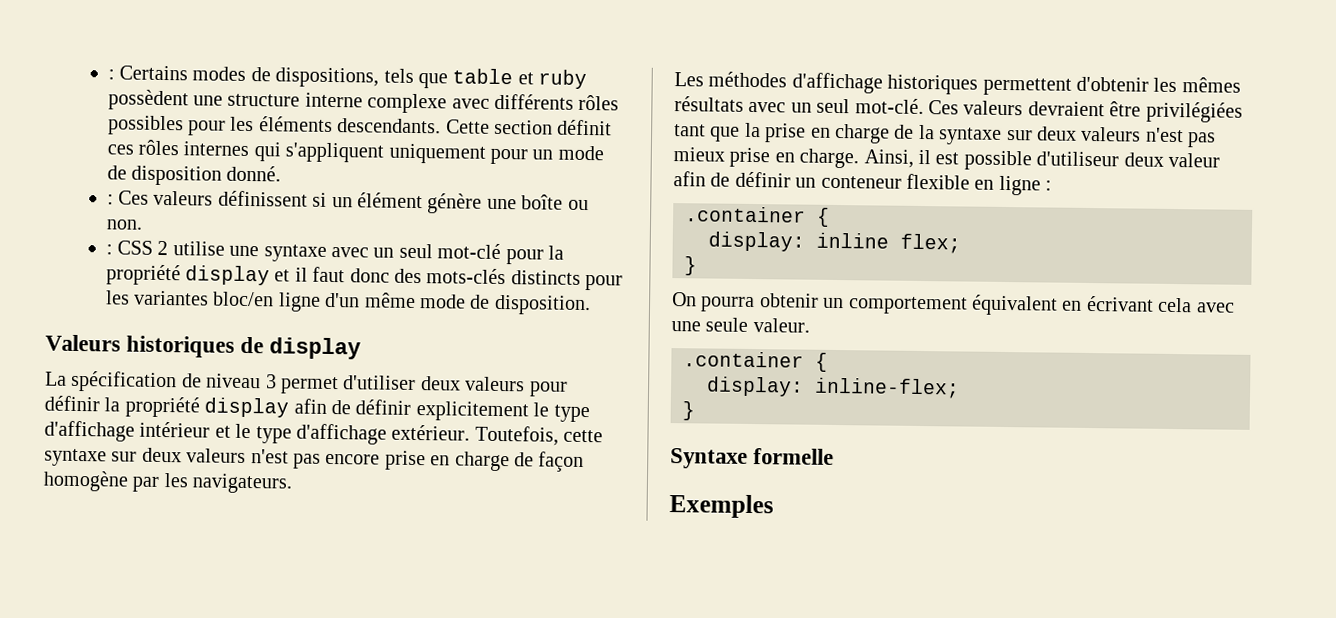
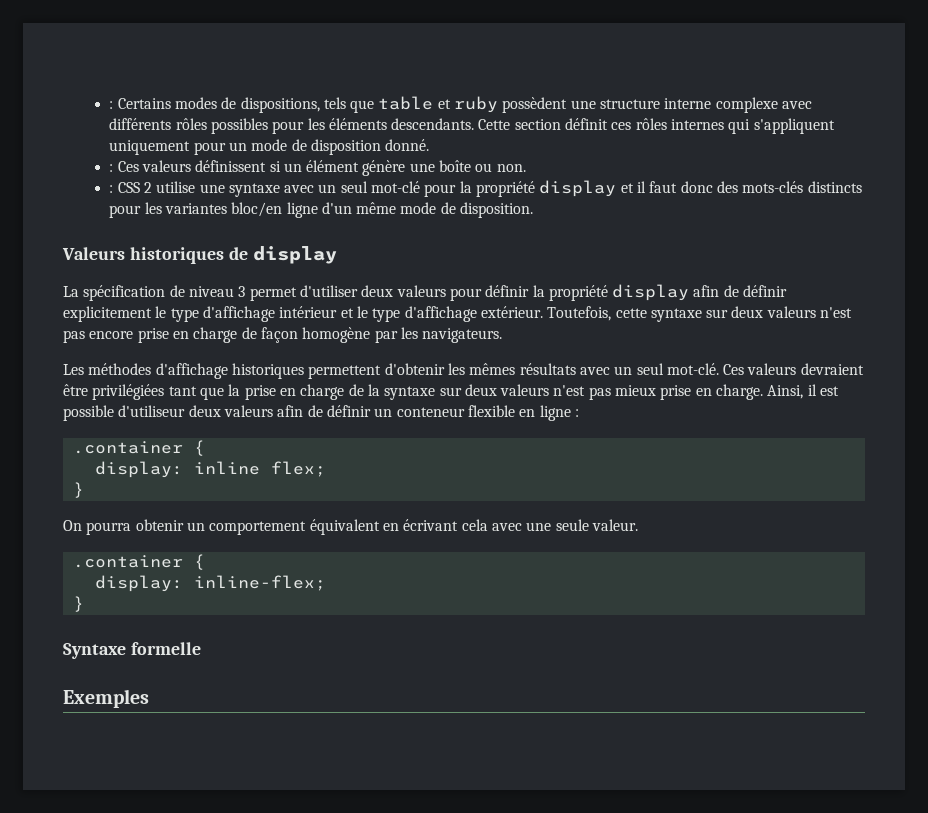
[1168,152,1220,168] valeur -> [223,405,273,417] valeurs

